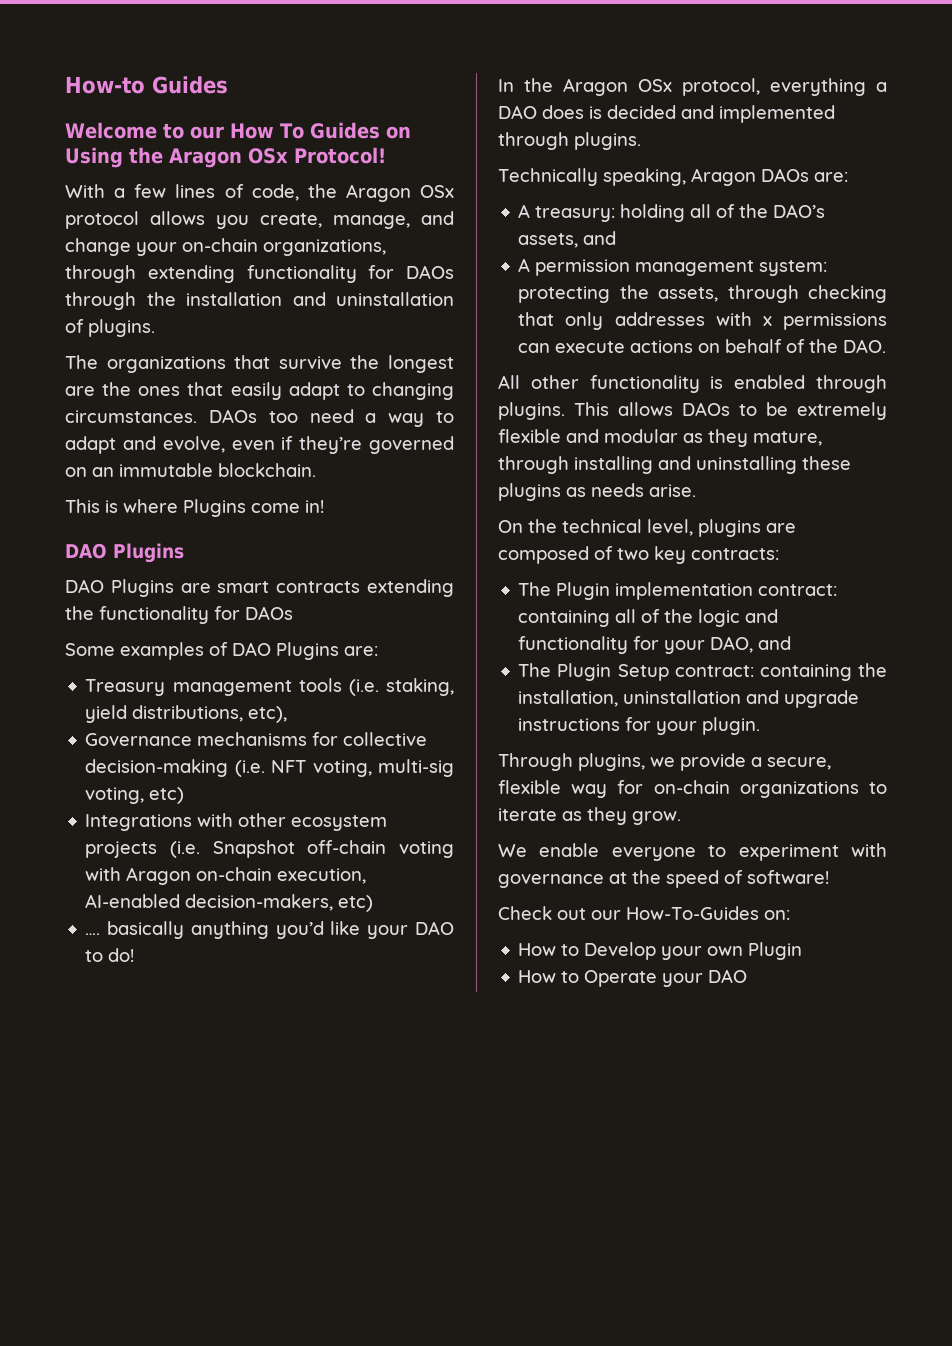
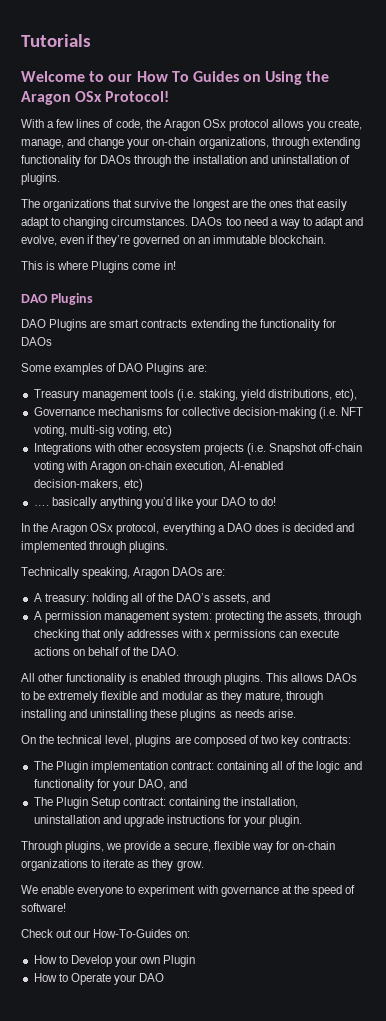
[65,76,228,94] How-to Guides -> [21,34,91,47] Tutorials

